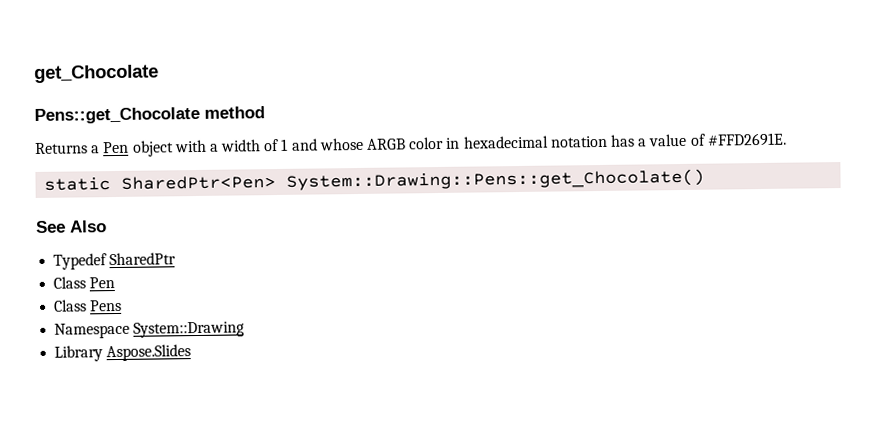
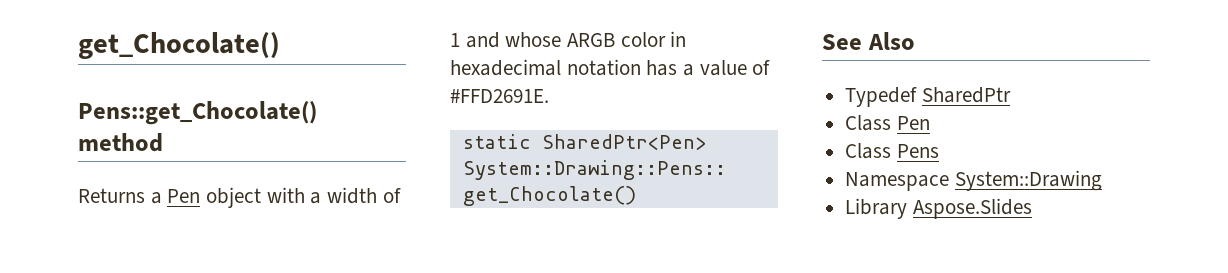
[34,64,159,83] [34,106,200,124] get_Chocolate // Pens::get_Chocolate -> [78,32,280,59] [78,101,317,125] get_Chocolate() // Pens::get_Chocolate()

